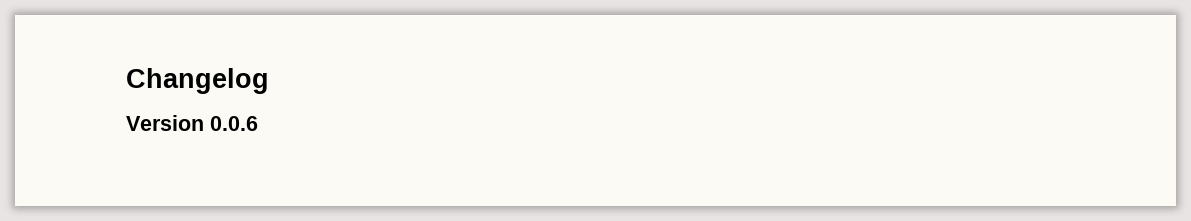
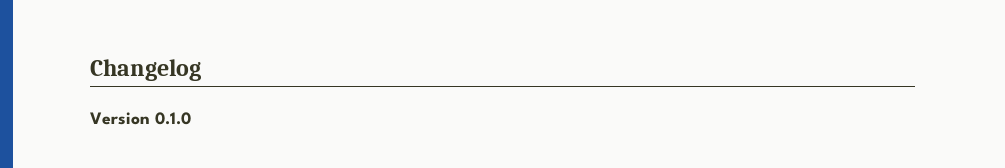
[210,116,258,131] 0.0.6 -> [154,112,191,125] 0.1.0

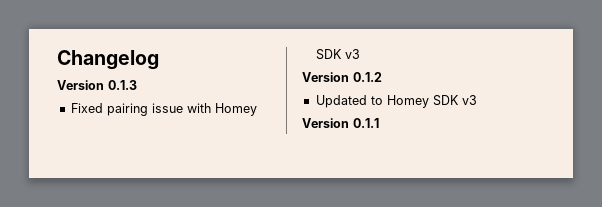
[154,112,191,125] 0.1.0 -> [108,80,137,90] [70,103,257,116] [315,49,360,60] [302,72,382,82] [315,95,477,108] [302,118,379,128] 0.1.3 // Fixed pairing issue with Homey SDK v3 // Version 0.1.2 // Updated to Homey SDK v3 // Version 0.1.1

